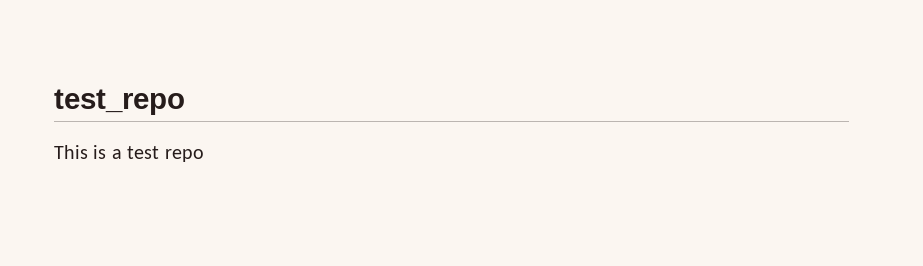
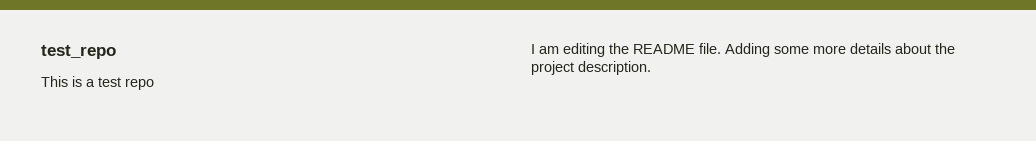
(204, 155) none -> [531,43,955,57] [531,61,651,75] // I am editing the README file. Adding some more details about the project description.

